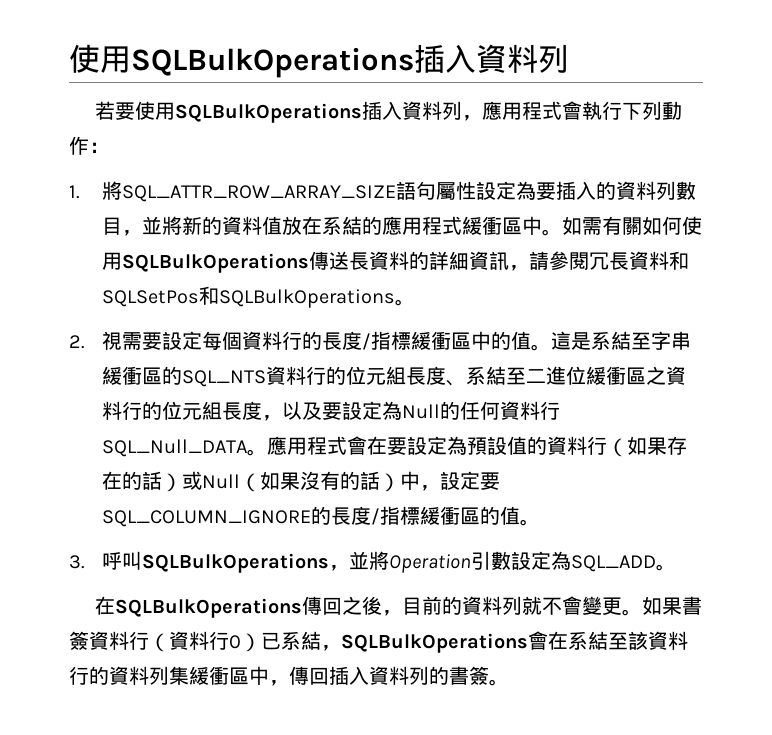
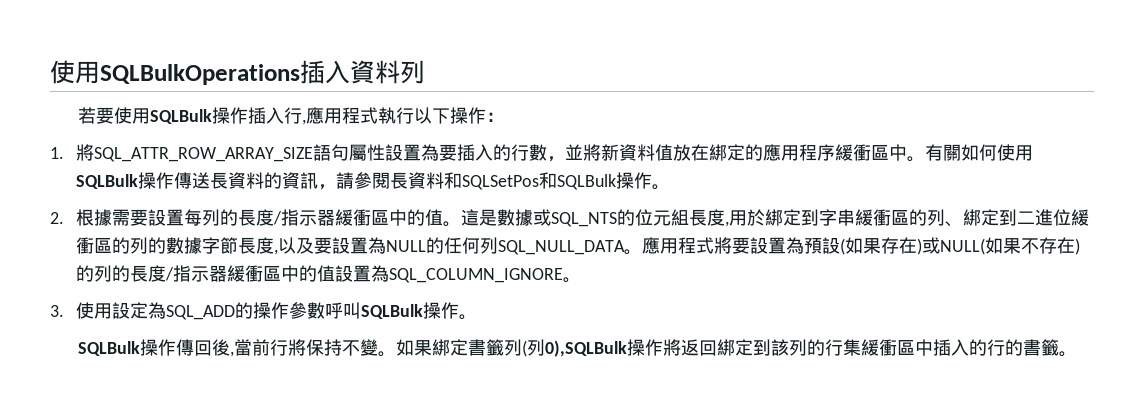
[175,101,683,123] SQLBulkOperations插入資料列，應用程式會執行下列動 -> [150,107,469,125] SQLBulk操作插入行,應用程式執行以下操
[496,181,517,200] 定 -> [402,144,421,161] 置
[616,181,697,200] [102,217,123,235] 資料列數目 -> [510,144,547,161] 行數
[202,216,223,235] 的 -> (619, 152) none
[322,216,363,235] 系結 -> [708,144,745,161] 綁定
[442,216,463,235] 式 -> [816,144,835,161] 序
[562,216,603,235] 如需 -> (925, 159) none
[122,253,310,273] SQLBulkOperations -> [75,172,174,189] SQLBulk操作
[429,251,470,270] 詳細 -> (282, 180) none
[589,252,610,270] 冗 -> (390, 180) none
[219,289,396,308] SQLBulkOperations -> [556,172,652,190] SQLBulk操作
[102,331,412,350] 視需要設定每個資料行的長度/指標 -> [75,209,335,226] 根據需要設置每列的長度/指示器
[591,331,692,350] [102,366,687,387] [102,401,561,421] [102,436,688,457] [102,471,501,492] [102,506,541,527] [69,551,677,573] [95,596,703,618] [69,631,688,653] [69,666,489,686] 系結至字串緩衝區的SQL_NTS資料行的位元組長度、系結至二進位緩衝區之資料行的位元組長度，以及要設定為Null的任何資料行SQL_Null_DATA。應用程式會在要設定為預設值的資料行（如果存在的話）或Null（如果沒有的話）中，設定要SQL_COLUMN_IGNORE的長度/指標緩衝區的值。 // 3.呼叫SQLBulkOperations，並將Operation引數設定為SQL_ADD。 // 在SQLBulkOperations傳回之後，目前的資料列就不會變更。如果書簽資料行（資料行0）已系結，SQLBulkOperations會在系結至該資料行的資料列集緩衝區中，傳回插入資料列的書簽 -> [496,209,1089,227] [75,237,1080,255] [75,265,581,283] [50,302,477,320] [78,339,1060,357] 數據或SQL_NTS的位元組長度,用於綁定到字串緩衝區的列、綁定到二進位緩衝區的列的數據字節長度,以及要設置為NULL的任何列SQL_NULL_DATA。應用程式將要設置為預設(如果存在)或NULL(如果不存在)的列的長度/指示器緩衝區中的值設置為SQL_COLUMN_IGNORE。 // 3.使用設定為SQL_ADD的操作參數呼叫SQLBulk操作。 // SQLBulk操作傳回後,當前行將保持不變。如果綁定書籤列(列0),SQLBulk操作將返回綁定到該列的行集緩衝區中插入的行的書籤

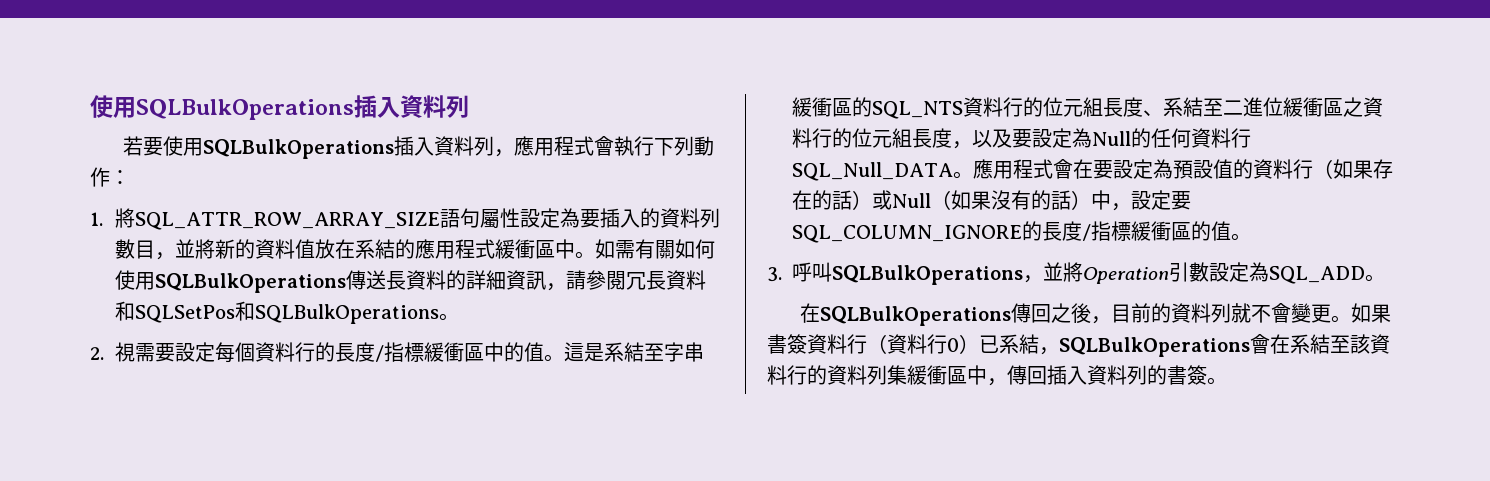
[150,107,469,125] SQLBulk操作插入行,應用程式執行以下操 -> [202,136,714,159] SQLBulkOperations插入資料列，應用程式會執行下列動
[402,144,421,161] 置 -> [540,208,561,228] 定
[510,144,547,161] 行數 -> [660,208,721,228] [115,239,156,259] 資料列數目
(619, 152) none -> [235,239,256,259] 的
[708,144,745,161] 綁定 -> [355,239,396,259] 系結
[816,144,835,161] 序 -> [475,239,496,259] 式
(925, 159) none -> [595,239,636,259] 如需
[75,172,174,189] SQLBulk操作 -> [155,273,347,293] SQLBulkOperations
(282, 180) none -> [466,270,507,290] 詳細
(390, 180) none -> [626,272,647,290] 冗
[556,172,652,190] SQLBulk操作 -> [255,304,440,324] SQLBulkOperations
[75,209,335,226] 根據需要設置每列的長度/指示器 -> [115,342,425,363] 視需要設定每個資料行的長度/指標
[496,209,1089,227] [75,237,1080,255] [75,265,581,283] [50,302,477,320] [78,339,1060,357] 數據或SQL_NTS的位元組長度,用於綁定到字串緩衝區的列、綁定到二進位緩衝區的列的數據字節長度,以及要設置為NULL的任何列SQL_NULL_DATA。應用程式將要設置為預設(如果存在)或NULL(如果不存在)的列的長度/指示器緩衝區中的值設置為SQL_COLUMN_IGNORE。 // 3.使用設定為SQL_ADD的操作參數呼叫SQLBulk操作。 // SQLBulk操作傳回後,當前行將保持不變。如果綁定書籤列(列0),SQLBulk操作將返回綁定到該列的行集緩衝區中插入的行的書籤 -> [604,342,705,362] [792,97,1384,119] [792,128,1252,149] [792,159,1394,181] [792,190,1192,211] [792,221,1252,243] [767,262,1386,285] [799,303,1391,326] [767,334,1390,357] [767,365,1207,386] 系結至字串緩衝區的SQL_NTS資料行的位元組長度、系結至二進位緩衝區之資料行的位元組長度，以及要設定為Null的任何資料行SQL_Null_DATA。應用程式會在要設定為預設值的資料行（如果存在的話）或Null（如果沒有的話）中，設定要SQL_COLUMN_IGNORE的長度/指標緩衝區的值。 // 3.呼叫SQLBulkOperations，並將Operation引數設定為SQL_ADD。 // 在SQLBulkOperations傳回之後，目前的資料列就不會變更。如果書簽資料行（資料行0）已系結，SQLBulkOperations會在系結至該資料行的資料列集緩衝區中，傳回插入資料列的書簽

